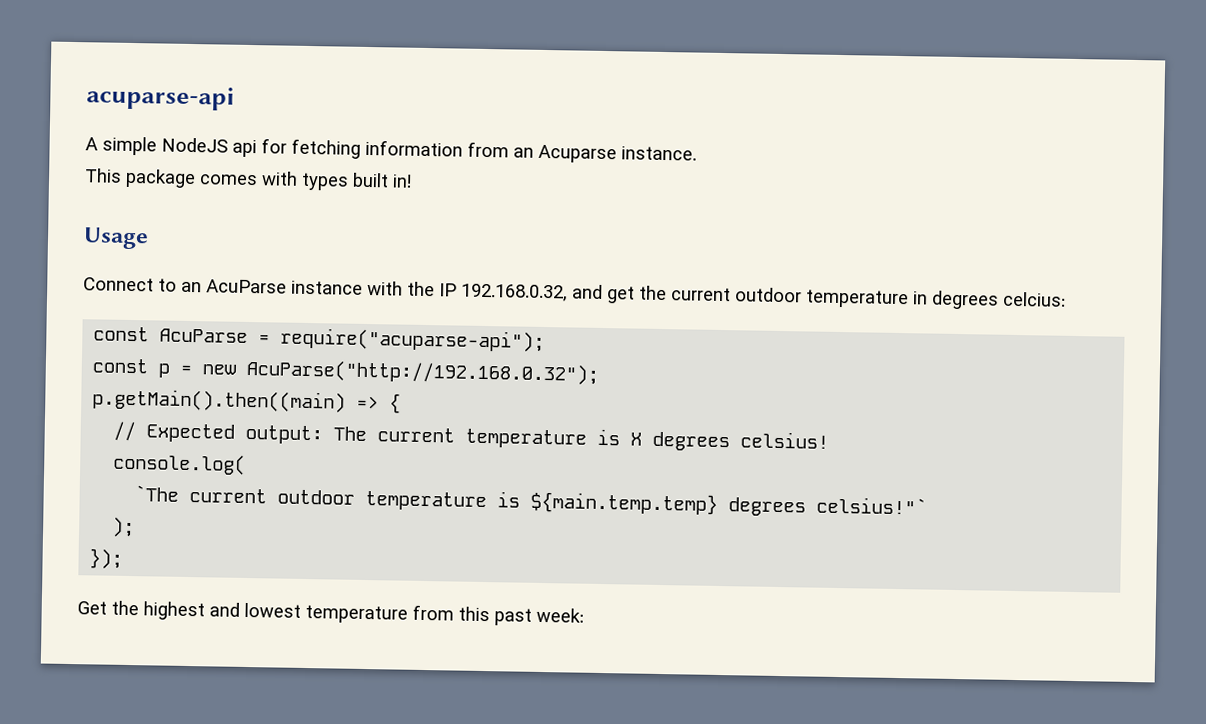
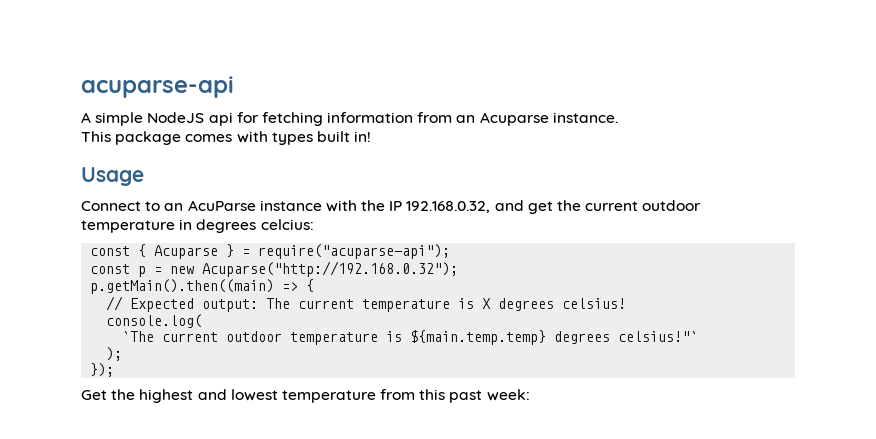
[159,328,249,343] AcuParse -> [138,244,235,259] { Acuparse }
[246,358,600,385] AcuParse("http://192.168.0.32"); -> [202,261,459,277] Acuparse("http://192.168.0.32");

